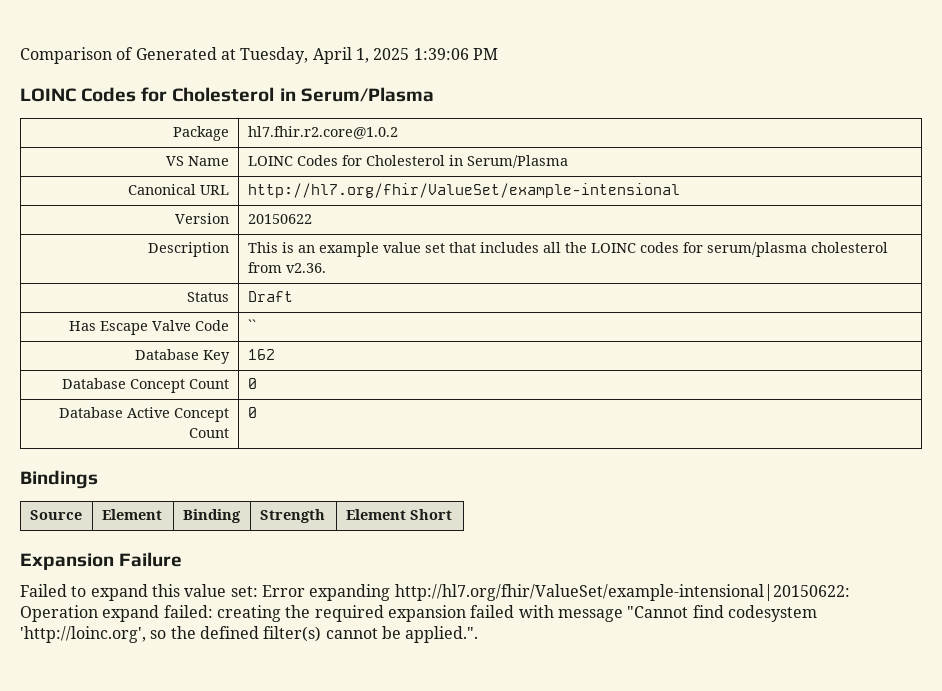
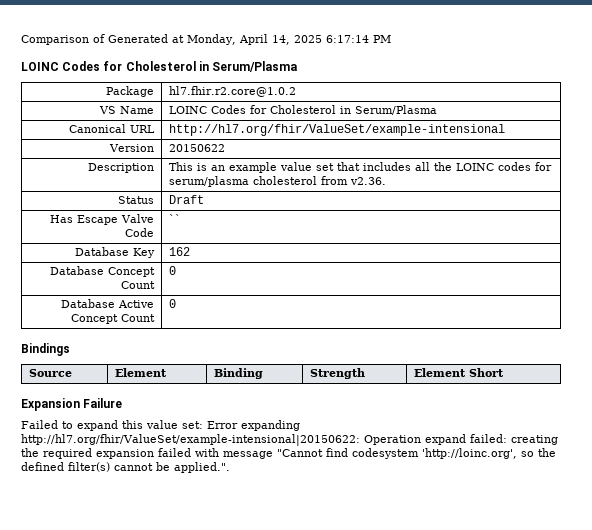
[240,47,469,64] Tuesday, April 1, 2025 1:39:06 -> [187,34,369,45] Monday, April 14, 2025 6:17:14

